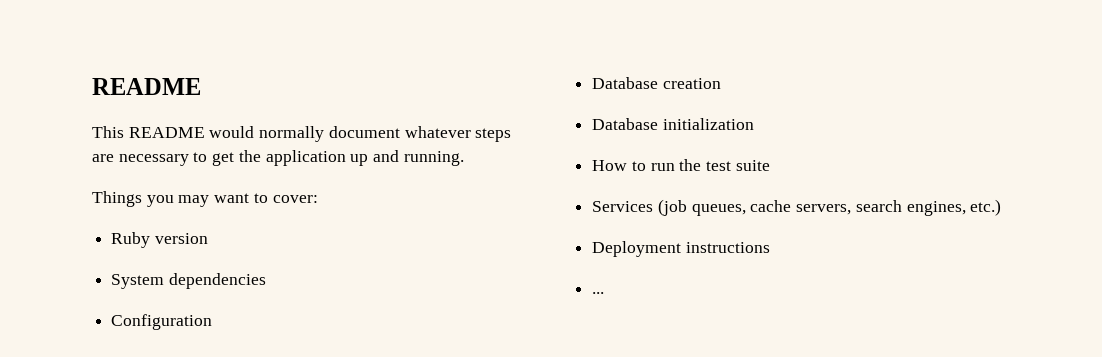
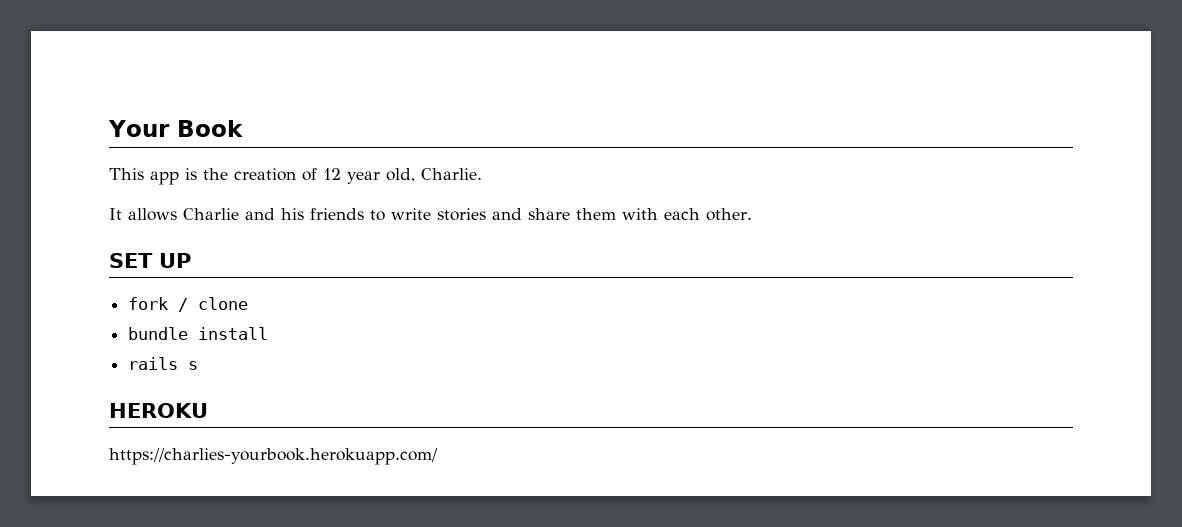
[92,78,201,95] README -> [108,120,243,137] Your Book
[128,126,512,142] [92,150,464,166] [92,191,318,207] [111,232,208,248] [111,273,266,289] [111,314,213,330] [592,77,721,89] [592,118,754,130] [592,159,770,171] [592,199,1002,216] [592,241,770,257] [592,292,605,294] README would normally document whatever steps are necessary to get the application up and running. // Things you may want to cover: // Ruby version // System dependencies // Configuration // Database creation // Database initialization // How to run the test suite // Services (job queues, cache servers, search engines, etc.) // Deployment instructions // ... -> [150,168,482,185] [109,208,752,221] [109,253,191,268] [128,297,249,312] [128,327,269,340] [128,357,199,370] [109,403,208,418] [109,448,438,465] app is the creation of 12 year old, Charlie. // It allows Charlie and his friends to write stories and share them with each other. // SET UP // fork / clone // bundle install // rails s // HEROKU // https://charlies-yourbook.herokuapp.com/

